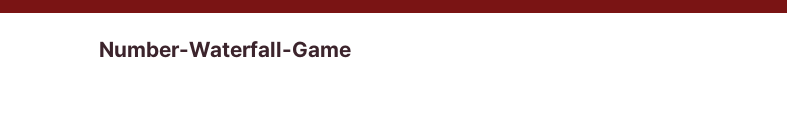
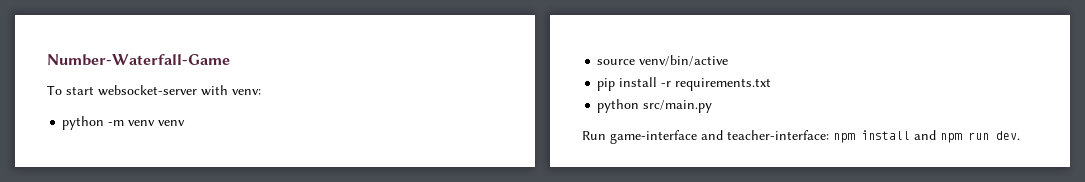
(351, 49) none -> [47,85,261,96] [62,116,186,130] [597,55,729,66] [597,77,772,91] [597,99,713,113] [582,130,1020,144] // To start websocket-server with venv: // python -m venv venv // source venv/bin/active // pip install -r requirements.txt // python src/main.py // Run game-interface and teacher-interface: npm install and npm run dev.

